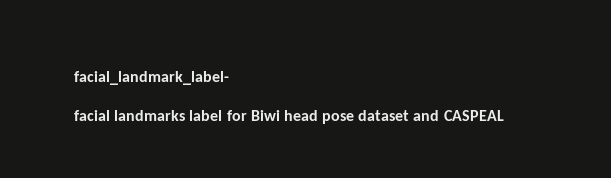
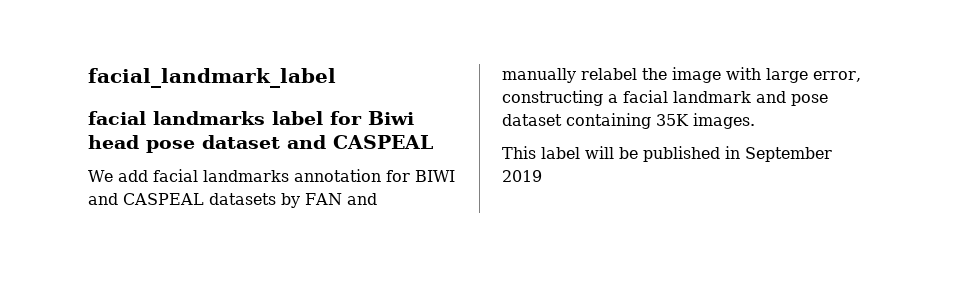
[74,71,229,85] facial_landmark_label- -> [88,68,336,88] facial_landmark_label
(504, 115) none -> [88,169,455,182] [88,193,377,208] [502,67,861,83] [502,90,828,106] [502,113,755,129] [502,146,832,162] [502,170,542,182] // We add facial landmarks annotation for BIWI and CASPEAL datasets by FAN and manually relabel the image with large error, constructing a facial landmark and pose dataset containing 35K images. // This label will be published in September 2019

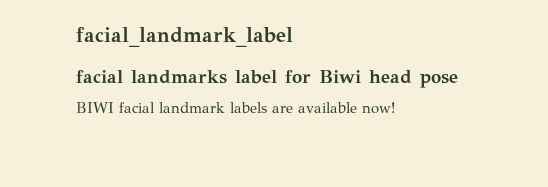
[202,135,433,149] [88,169,455,182] [88,193,377,208] [502,67,861,83] [502,90,828,106] [502,113,755,129] [502,146,832,162] [502,170,542,182] dataset and CASPEAL // We add facial landmarks annotation for BIWI and CASPEAL datasets by FAN and manually relabel the image with large error, constructing a facial landmark and pose dataset containing 35K images. // This label will be published in September 2019 -> [76,102,395,114] // BIWI facial landmark labels are available now!

